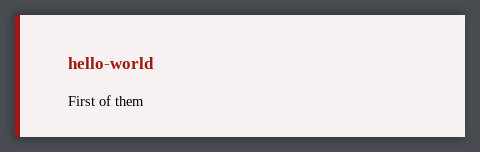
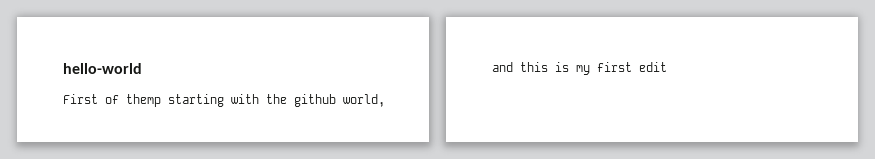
[115,96,144,106] them -> [126,94,385,107] [492,62,667,75] themp starting with the github world, and this is my first edit

